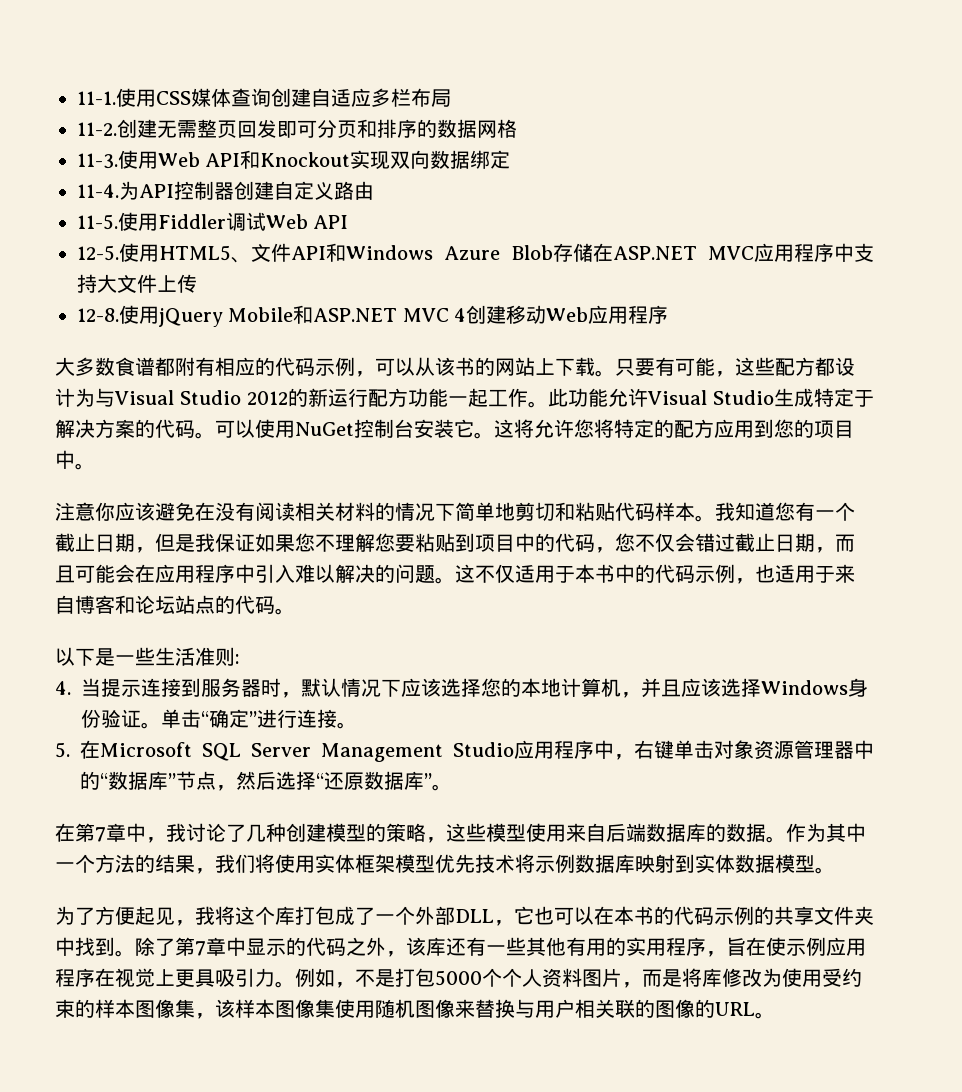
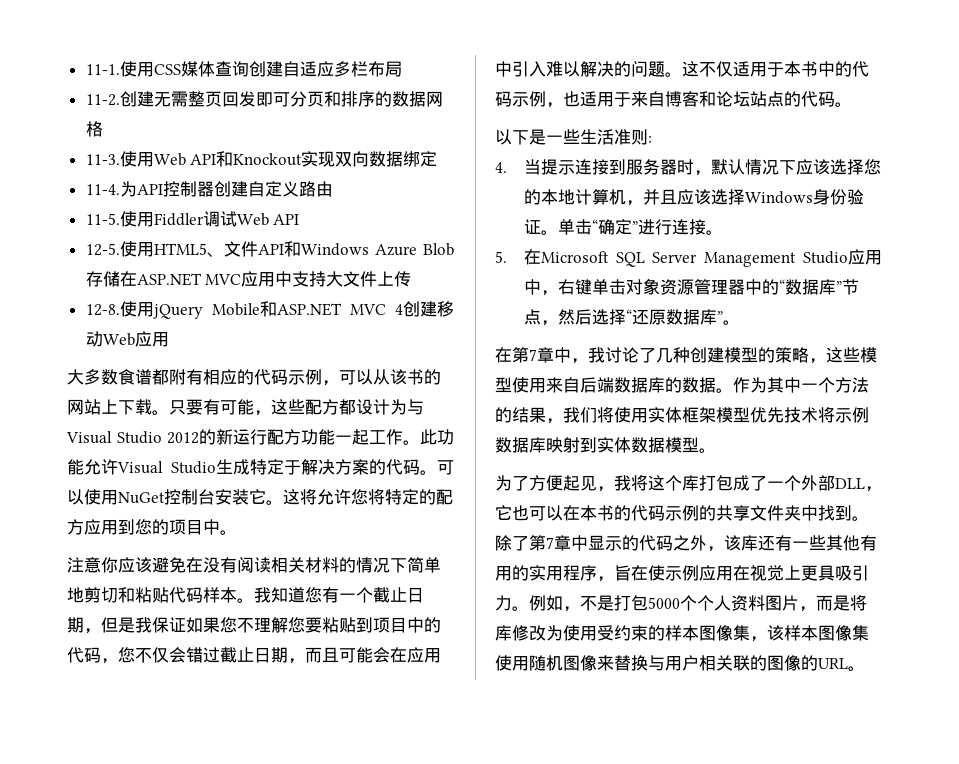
[793,243,834,262] 程序 -> (276, 279) none
[628,305,669,324] 程序 -> (169, 339) none
[195,564,235,583] 程序 -> (441, 655) none
[554,740,594,759] 程序 -> (882, 257) none
[55,968,95,987] 程序 -> (733, 573) none

